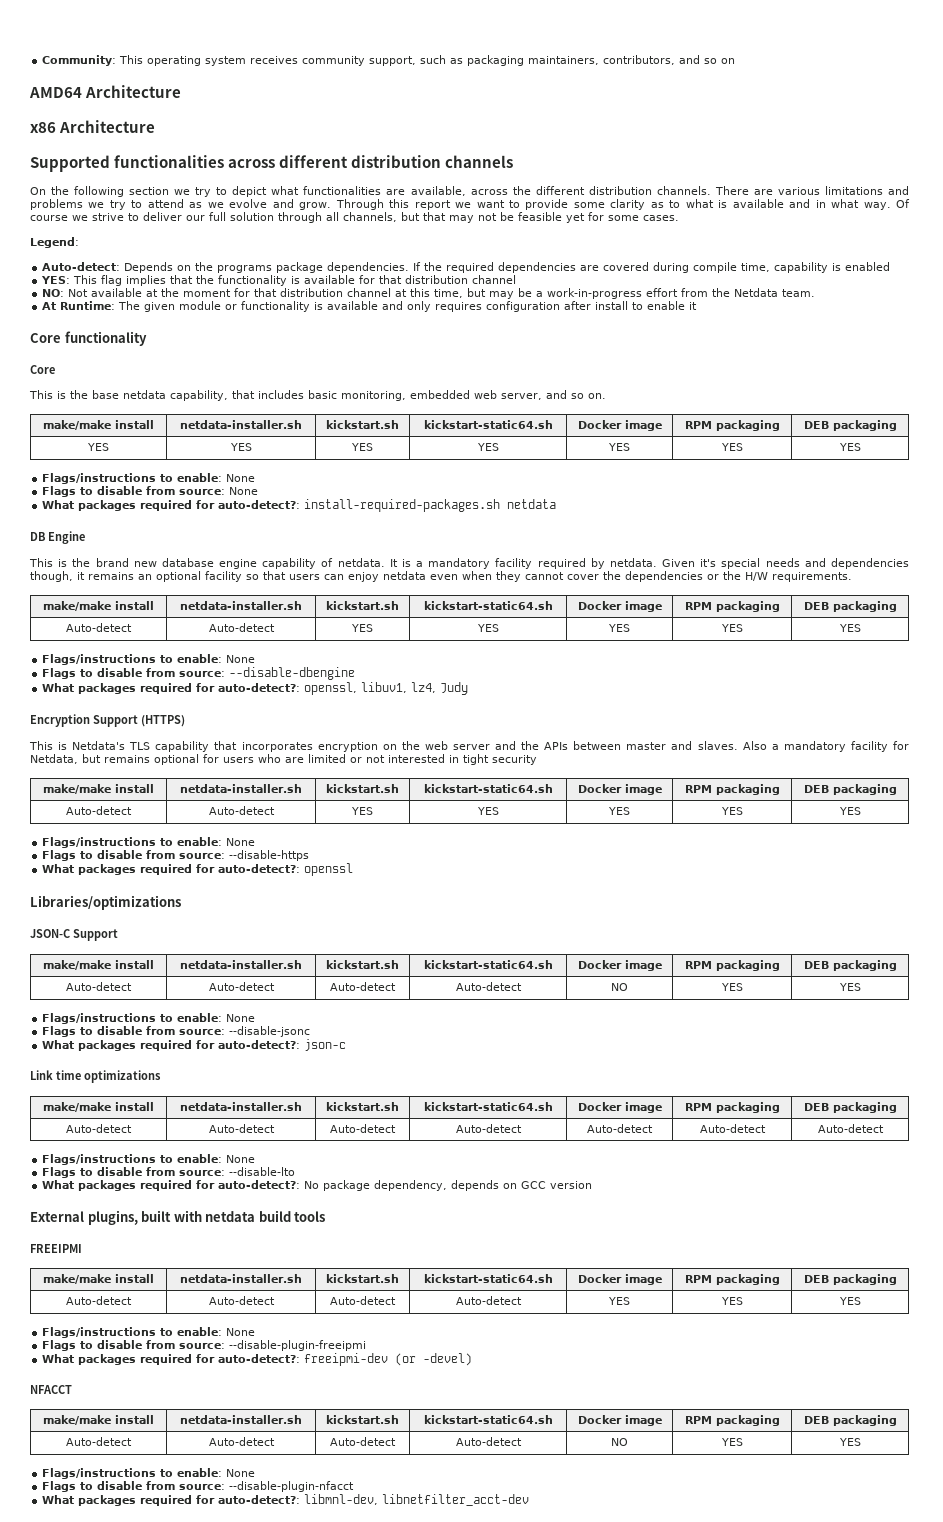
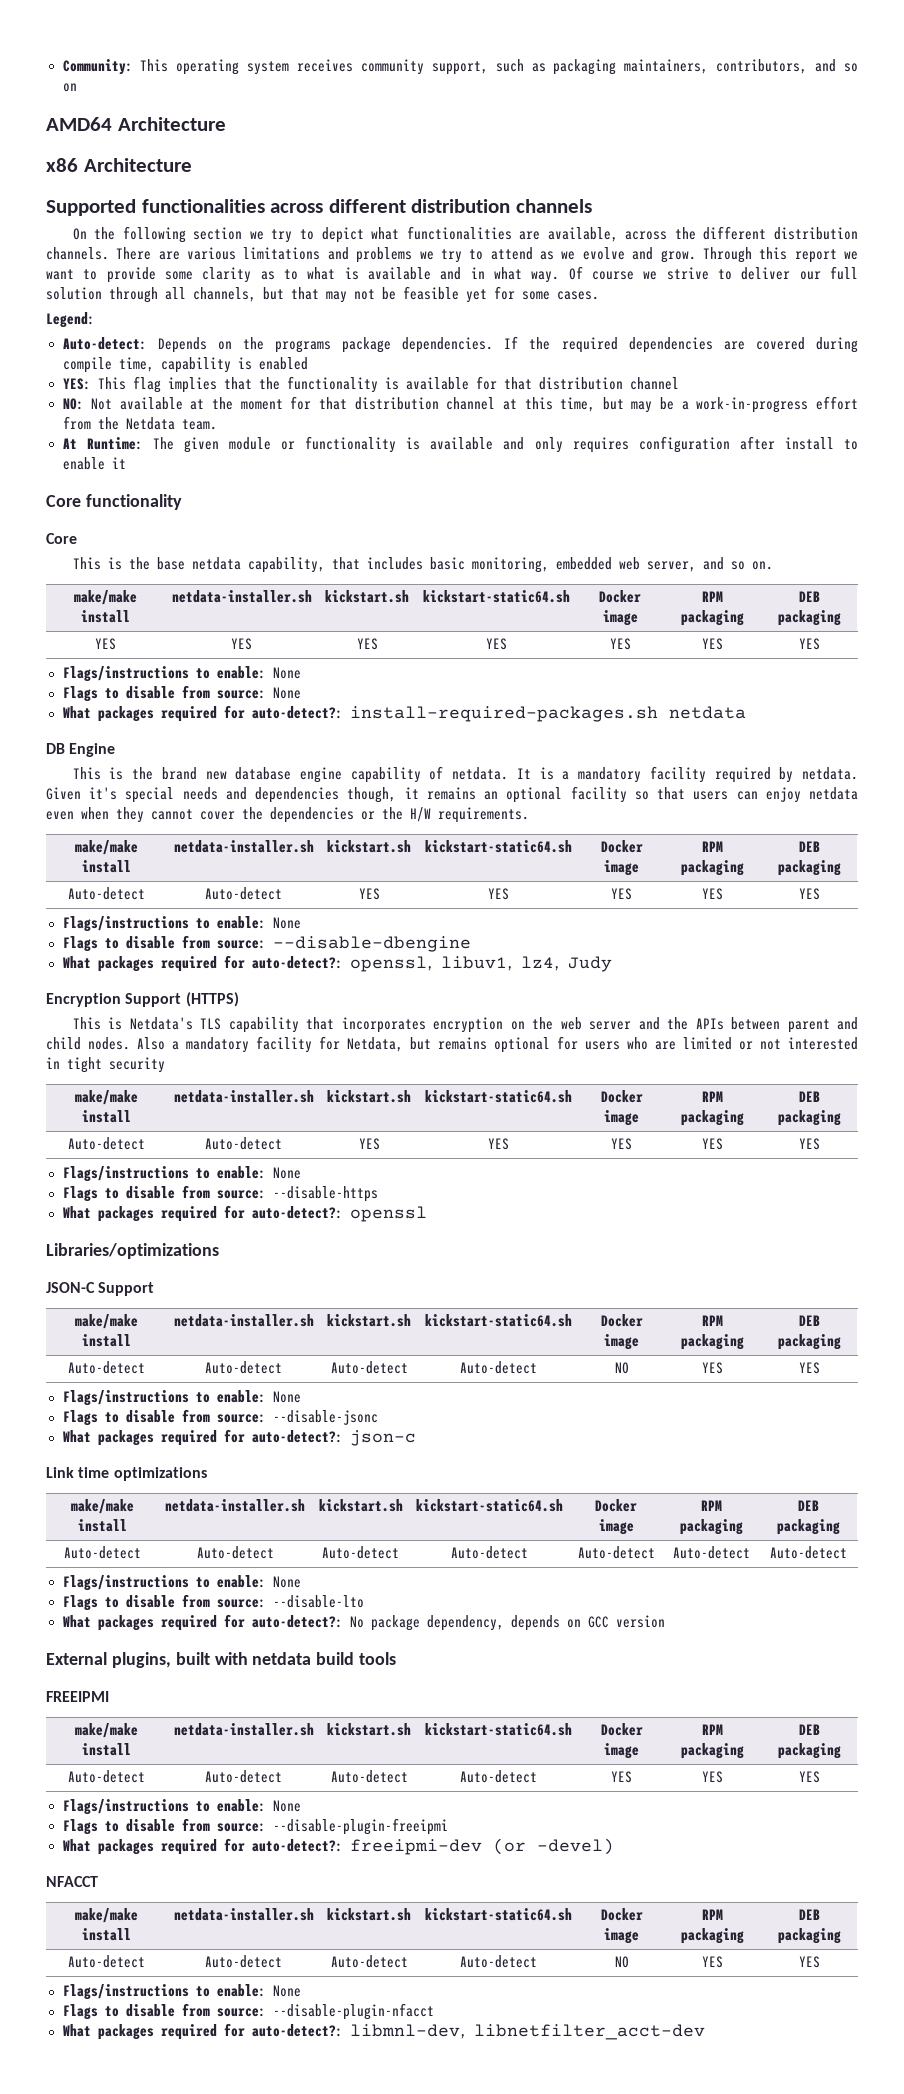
[626,741,738,750] master and slaves. -> [787,1017,858,1033] [46,1037,130,1050] parent and child nodes.

